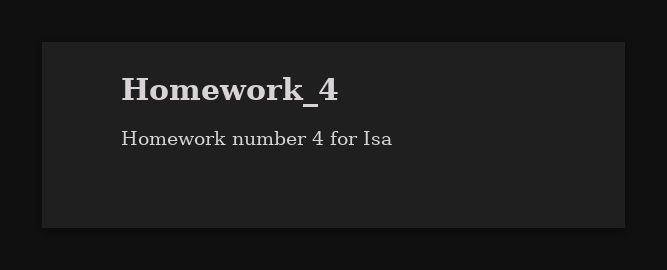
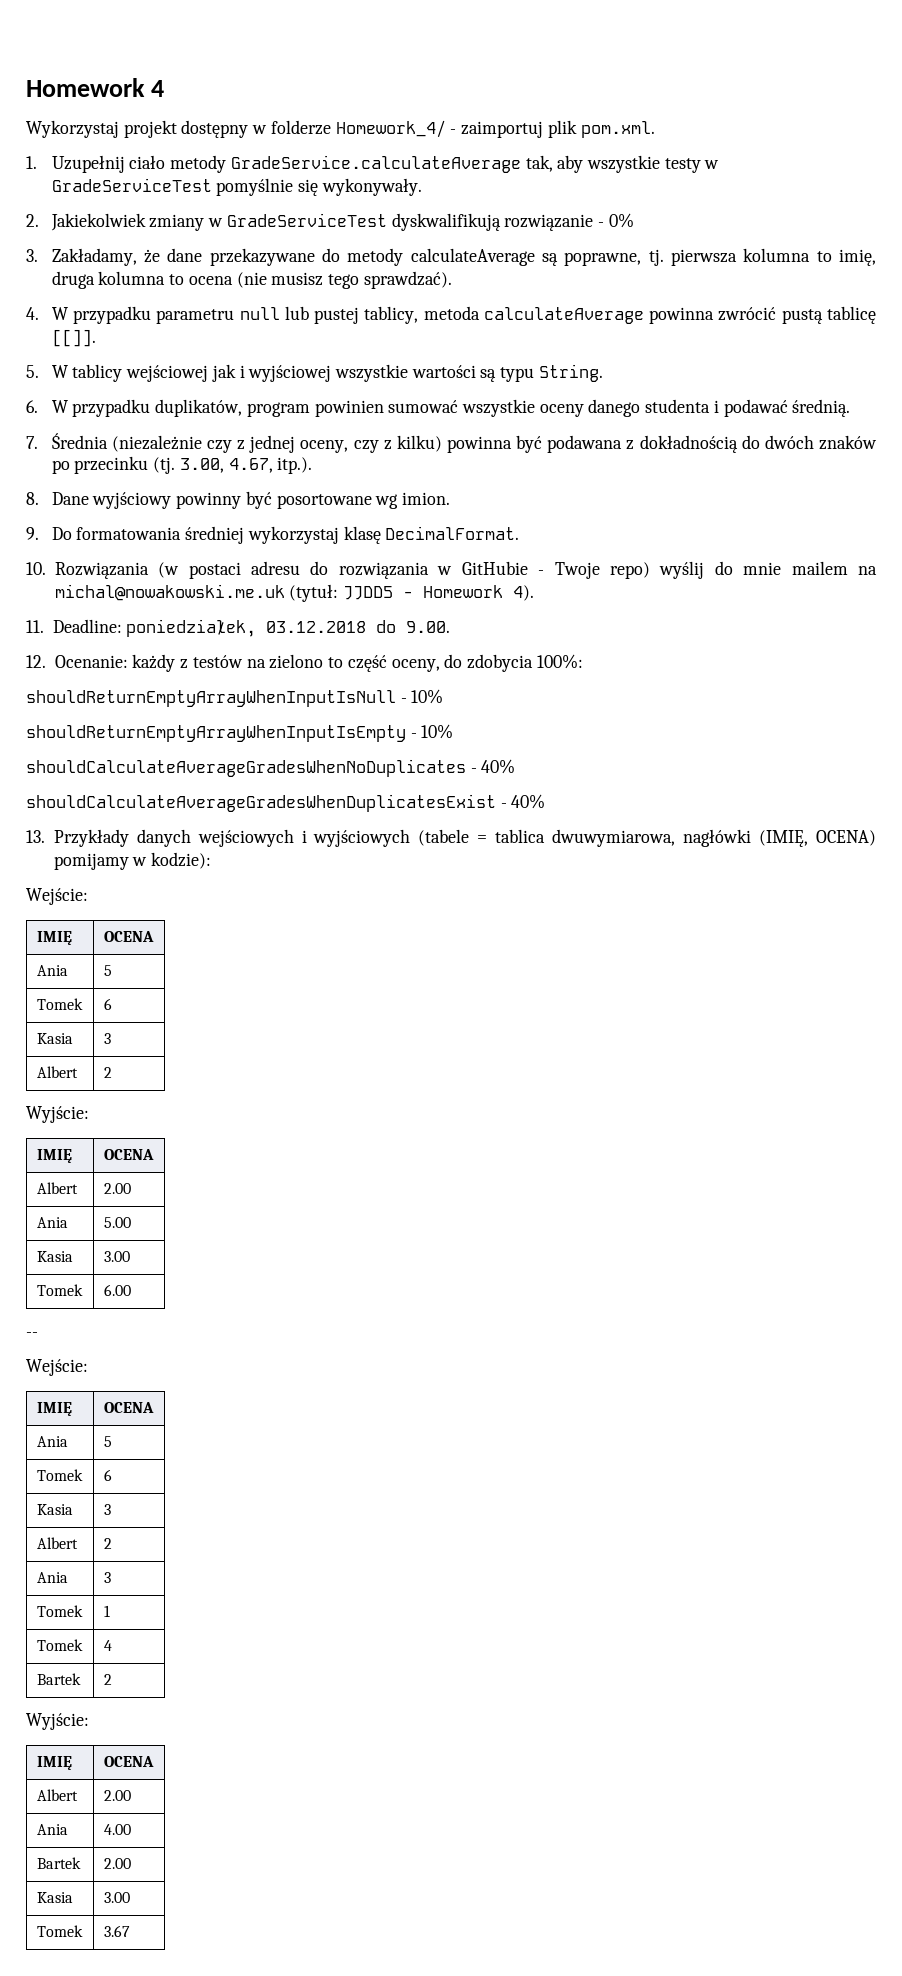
[121,77,339,107] [121,131,392,145] Homework_4 // Homework number 4 for Isa -> [26,78,164,97] [26,120,655,138] [26,155,720,173] [51,178,422,196] [26,213,634,231] [26,248,876,266] [51,271,452,289] [26,306,876,324] [51,329,96,347] [26,364,603,382] [26,399,851,417] [26,433,877,453] [51,456,313,474] [26,491,451,509] [26,526,520,544] [26,561,877,579] [54,584,535,602] [26,619,451,637] [26,654,583,672] [26,689,444,707] [26,724,454,742] [26,759,516,777] [26,794,546,812] [26,829,876,847] [53,852,212,870] [26,888,88,905] [36,931,72,945] [103,931,154,942] [36,965,68,976] [103,965,112,976] [36,998,83,1010] [103,998,112,1010] [36,1033,73,1044] [103,1033,111,1044] [36,1066,78,1078] [103,1067,112,1078] [26,1106,89,1123] [36,1149,72,1163] [103,1149,154,1160] [36,1182,78,1194] [103,1183,131,1194] [36,1217,68,1228] [103,1217,131,1228] [36,1251,73,1262] [103,1251,130,1262] [36,1284,83,1296] [103,1284,131,1296] [26,1332,38,1337] [26,1359,88,1376] [36,1402,72,1416] [103,1402,154,1413] [36,1436,68,1447] [103,1436,112,1447] [36,1469,83,1481] [103,1469,112,1481] [36,1504,73,1515] [103,1504,111,1515] [36,1537,78,1549] [103,1538,112,1549] [36,1572,68,1583] [103,1572,111,1583] [36,1605,83,1617] [103,1605,110,1617] [36,1639,83,1651] [103,1640,112,1651] [36,1673,81,1685] [103,1674,112,1685] [26,1713,89,1730] [36,1756,72,1770] [103,1756,154,1767] [36,1789,78,1801] [103,1790,131,1801] [36,1824,68,1835] [103,1824,131,1835] [36,1857,81,1869] [103,1858,131,1869] [36,1892,73,1903] [103,1892,130,1903] [36,1925,83,1937] [103,1925,130,1937] Homework 4 // Wykorzystaj projekt dostępny w folderze Homework_4/ - zaimportuj plik pom.xml. // 1. Uzupełnij ciało metody GradeService.calculateAverage tak, aby wszystkie testy w GradeServiceTest pomyślnie się wykonywały. // 2. Jakiekolwiek zmiany w GradeServiceTest dyskwalifikują rozwiązanie - 0% // 3. Zakładamy, że dane przekazywane do metody calculateAverage są poprawne, tj. pierwsza kolumna to imię, druga kolumna to ocena (nie musisz tego sprawdzać). // 4. W przypadku parametru null lub pustej tablicy, metoda calculateAverage powinna zwrócić pustą tablicę [[]]. // 5. W tablicy wejściowej jak i wyjściowej wszystkie wartości są typu String. // 6. W przypadku duplikatów, program powinien sumować wszystkie oceny danego studenta i podawać średnią. // 7. Średnia (niezależnie czy z jednej oceny, czy z kilku) powinna być podawana z dokładnością do dwóch znaków po przecinku (tj. 3.00, 4.67, itp.). // 8. Dane wyjściowy powinny być posortowane wg imion. // 9. Do formatowania średniej wykorzystaj klasę DecimalFormat. // 10. Rozwiązania (w postaci adresu do rozwiązania w GitHubie - Twoje repo) wyślij do mnie mailem na michal@nowakowski.me.uk (tytuł: JJDD5 - Homework 4). // 11. Deadline: poniedziałek, 03.12.2018 do 9.00. // 12. Ocenanie: każdy z testów na zielono to część oceny, do zdobycia 100%: // shouldReturnEmptyArrayWhenInputIsNull - 10% // shouldReturnEmptyArrayWhenInputIsEmpty - 10% // shouldCalculateAverageGradesWhenNoDuplicates - 40% // shouldCalculateAverageGradesWhenDuplicatesExist - 40% // 13. Przykłady danych wejściowych i wyjściowych (tabele = tablica dwuwymiarowa, nagłówki (IMIĘ, OCENA) pomijamy w kodzie): // Wejście: // IMIĘ | OCENA // Ania | 5 // Tomek | 6 // Kasia | 3 // Albert | 2 // Wyjście: // IMIĘ | OCENA // Albert | 2.00 // Ania | 5.00 // Kasia | 3.00 // Tomek | 6.00 // -- // Wejście: // IMIĘ | OCENA // Ania | 5 // Tomek | 6 // Kasia | 3 // Albert | 2 // Ania | 3 // Tomek | 1 // Tomek | 4 // Bartek | 2 // Wyjście: // IMIĘ | OCENA // Albert | 2.00 // Ania | 4.00 // Bartek | 2.00 // Kasia | 3.00 // Tomek | 3.67

